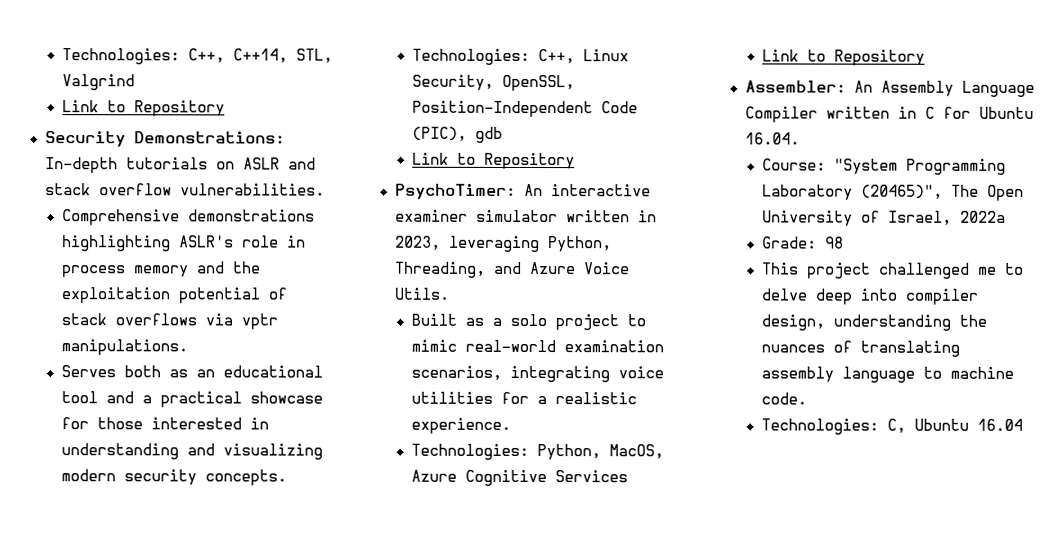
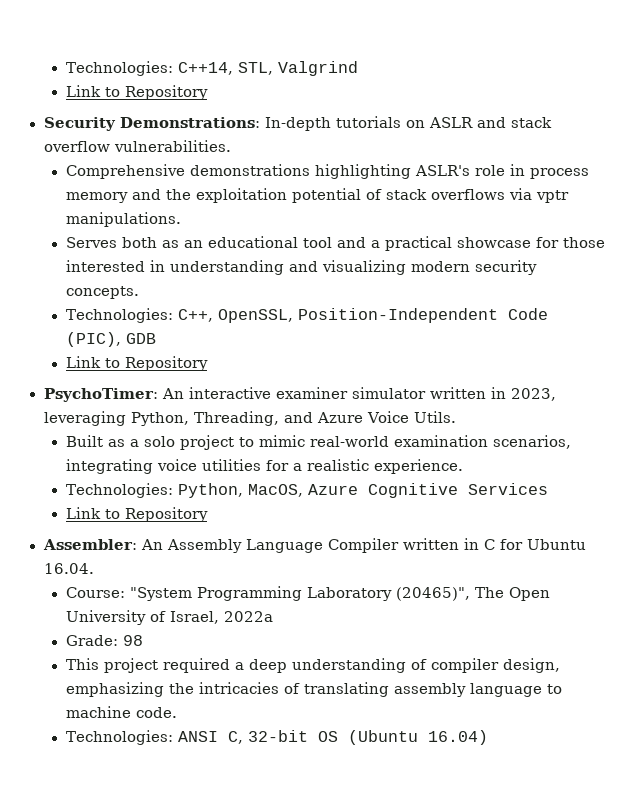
[61,48,225,65] Technologies: C++, -> [65,61,173,76] Technologies:
[582,49,629,62] [411,74,494,91] Linux Security, -> (213, 315) none
[474,126,503,143] gdb -> [125,333,156,344] GDB
[877,262,1024,279] [760,288,978,305] [760,314,987,331] [760,344,825,353] challenged me to delve deep into compiler design, understanding the nuances -> [162,658,560,673] [65,682,279,697] required a deep understanding of compiler design, emphasizing the intricacies
[886,418,1023,434] C, Ubuntu 16.04 -> [177,730,488,745] ANSI C, 32-bit OS (Ubuntu 16.04)

